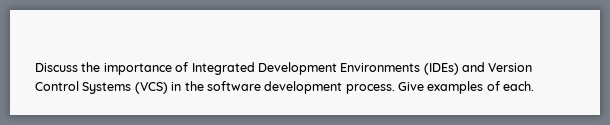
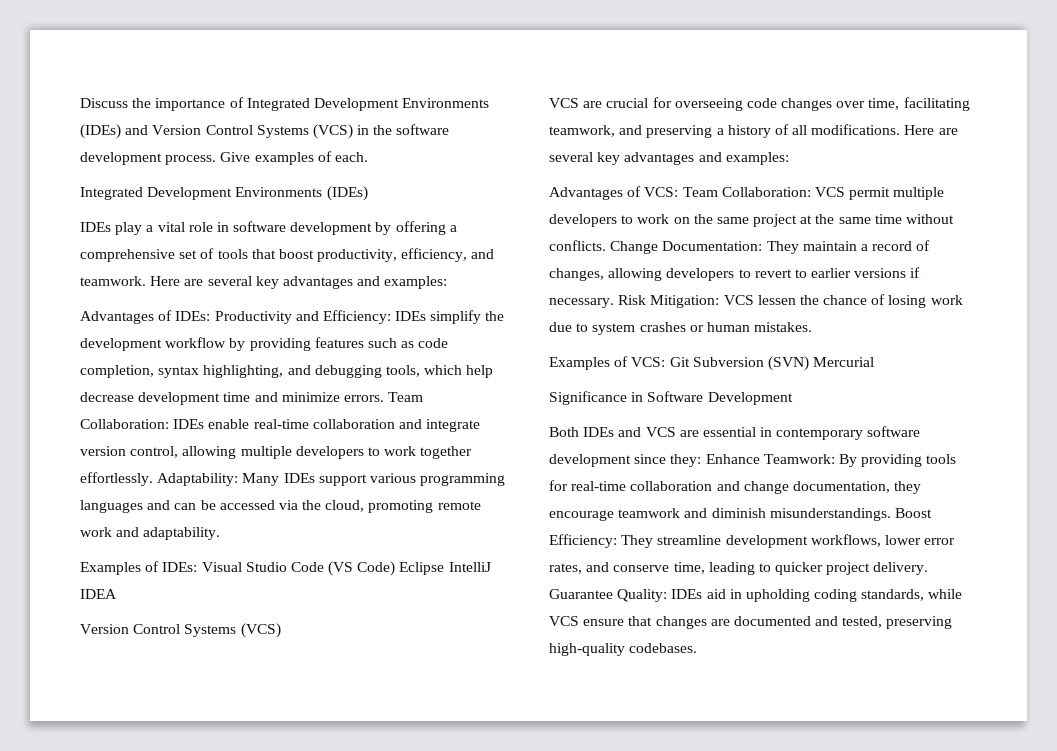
(535, 86) none -> [80,186,368,201] [80,221,457,235] [80,248,495,262] [80,276,448,289] [80,310,505,324] [80,337,449,351] [80,365,494,378] [80,392,424,405] [80,419,481,432] [80,446,473,459] [80,472,506,486] [80,500,481,513] [80,527,221,540] [80,561,491,576] [80,589,117,599] [80,623,281,638] [549,97,970,111] [549,124,958,138] [549,152,789,165] [549,186,945,200] [549,214,955,227] [549,240,931,254] [549,267,921,281] [549,294,963,308] [549,322,813,335] [549,356,875,371] [549,391,793,405] [549,426,921,440] [549,454,957,467] [549,480,922,494] [549,508,932,521] [549,534,956,548] [549,562,929,575] [549,589,963,602] [549,616,953,629] [549,643,698,656] // Integrated Development Environments (IDEs) // IDEs play a vital role in software development by offering a comprehensive set of tools that boost productivity, efficiency, and teamwork. Here are several key advantages and examples: // Advantages of IDEs: Productivity and Efficiency: IDEs simplify the development workflow by providing features such as code completion, syntax highlighting, and debugging tools, which help decrease development time and minimize errors. Team Collaboration: IDEs enable real-time collaboration and integrate version control, allowing multiple developers to work together effortlessly. Adaptability: Many IDEs support various programming languages and can be accessed via the cloud, promoting remote work and adaptability. // Examples of IDEs: Visual Studio Code (VS Code) Eclipse IntelliJ IDEA // Version Control Systems (VCS) // VCS are crucial for overseeing code changes over time, facilitating teamwork, and preserving a history of all modifications. Here are several key advantages and examples: // Advantages of VCS: Team Collaboration: VCS permit multiple developers to work on the same project at the same time without conflicts. Change Documentation: They maintain a record of changes, allowing developers to revert to earlier versions if necessary. Risk Mitigation: VCS lessen the chance of losing work due to system crashes or human mistakes. // Examples of VCS: Git Subversion (SVN) Mercurial // Significance in Software Development // Both IDEs and VCS are essential in contemporary software development since they: Enhance Teamwork: By providing tools for real-time collaboration and change documentation, they encourage teamwork and diminish misunderstandings. Boost Efficiency: They streamline development workflows, lower error rates, and conserve time, leading to quicker project delivery. Guarantee Quality: IDEs aid in upholding coding standards, while VCS ensure that changes are documented and tested, preserving high-quality codebases.

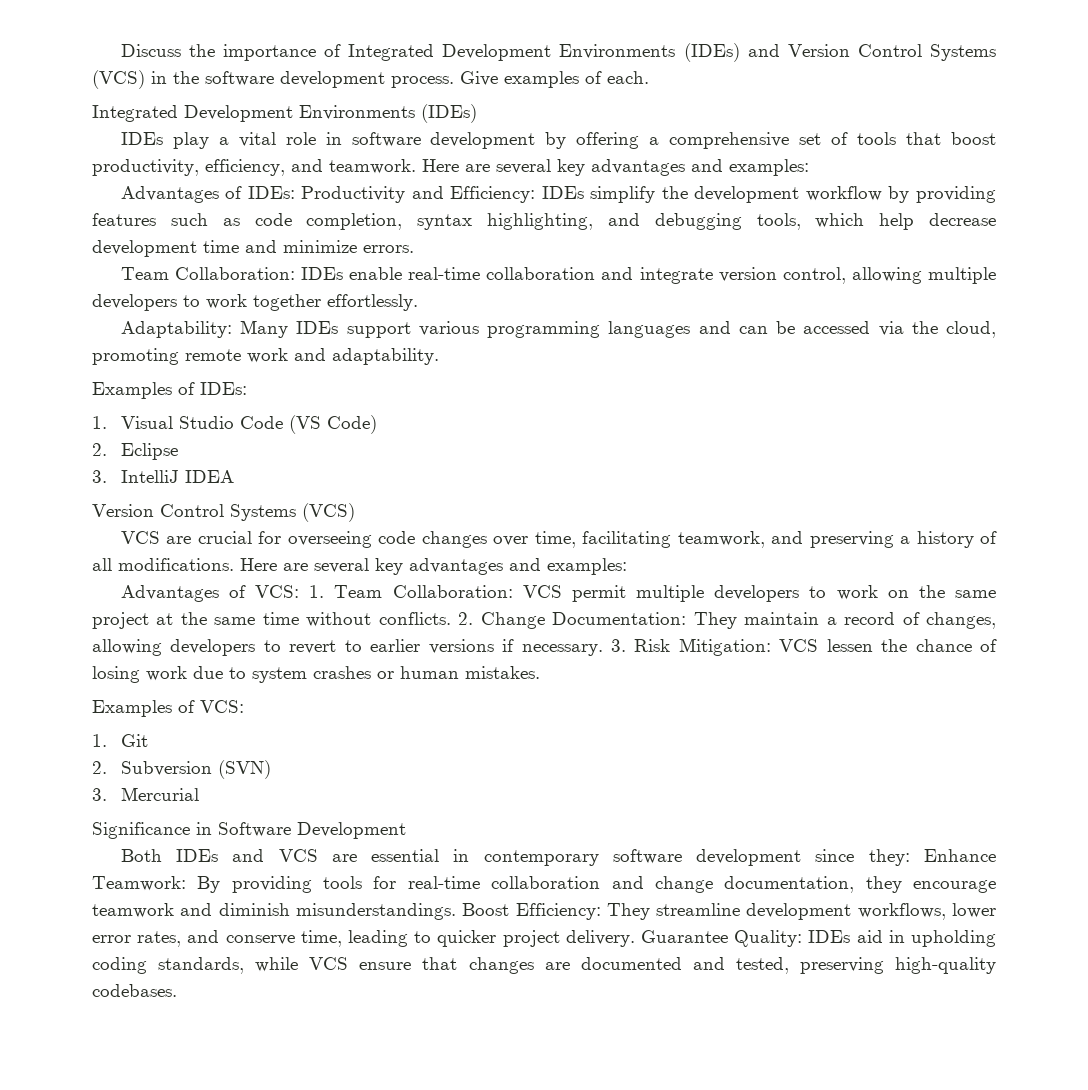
(384, 398) none -> (414, 249) //
(153, 479) none -> (418, 302) //
(198, 567) none -> [92,416,107,429] // 1.
(396, 568) none -> [92,443,107,456] // 2.
(445, 568) none -> [92,470,107,483] // 3.
(679, 192) none -> [309,585,325,598] 1.
(606, 245) none -> [458,612,474,625] 2.
(614, 303) none -> [610,639,626,652] 3.
(666, 362) none -> [92,734,107,747] // 1.
(690, 362) none -> [92,761,107,774] // 2.
(809, 363) none -> [92,788,107,801] // 3.

